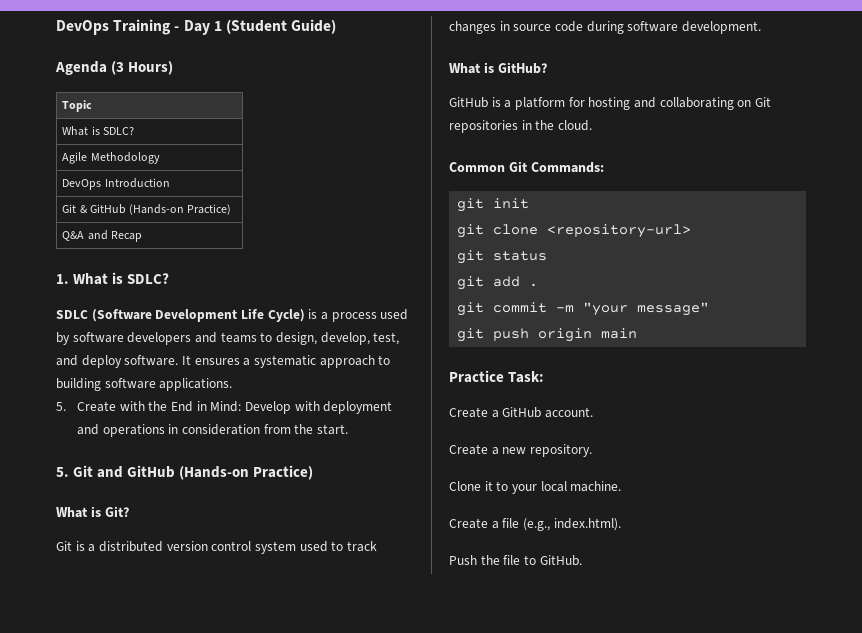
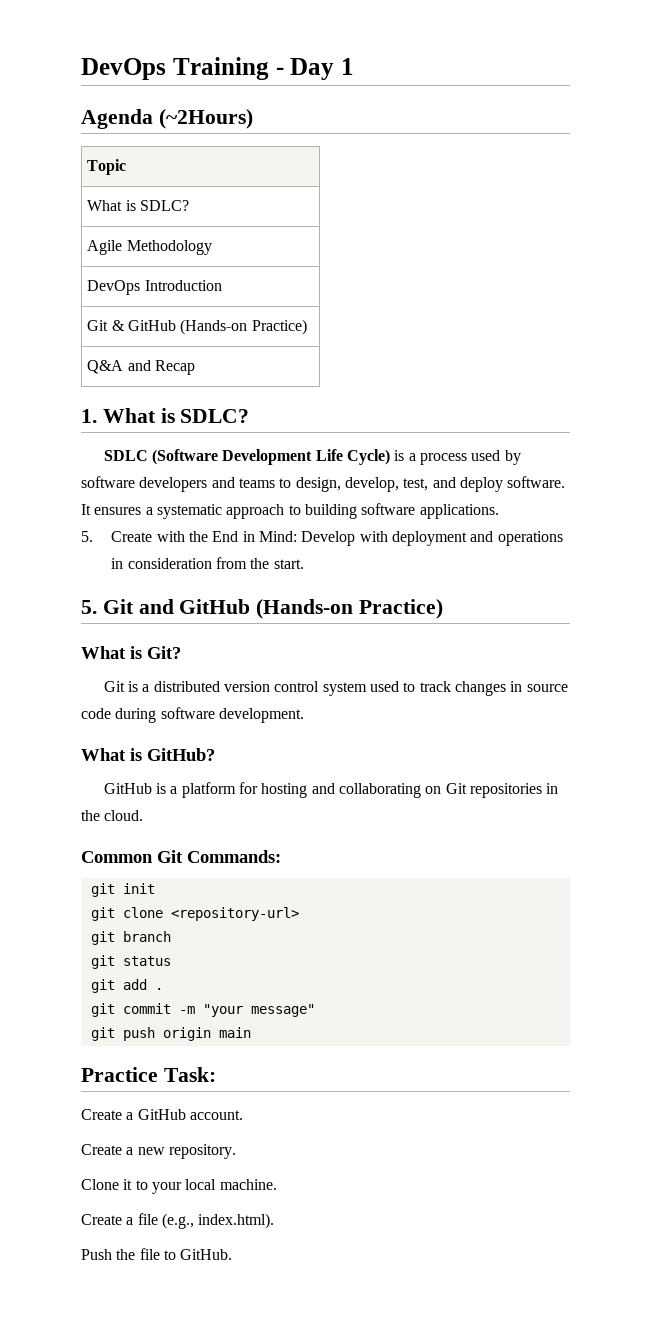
[225,19,337,34] (Student Guide) -> (354, 66) none
[111,61,174,75] (3 Hours) -> [158,109,253,129] (~2Hours)
(692, 231) none -> [90,931,171,945] // git branch

